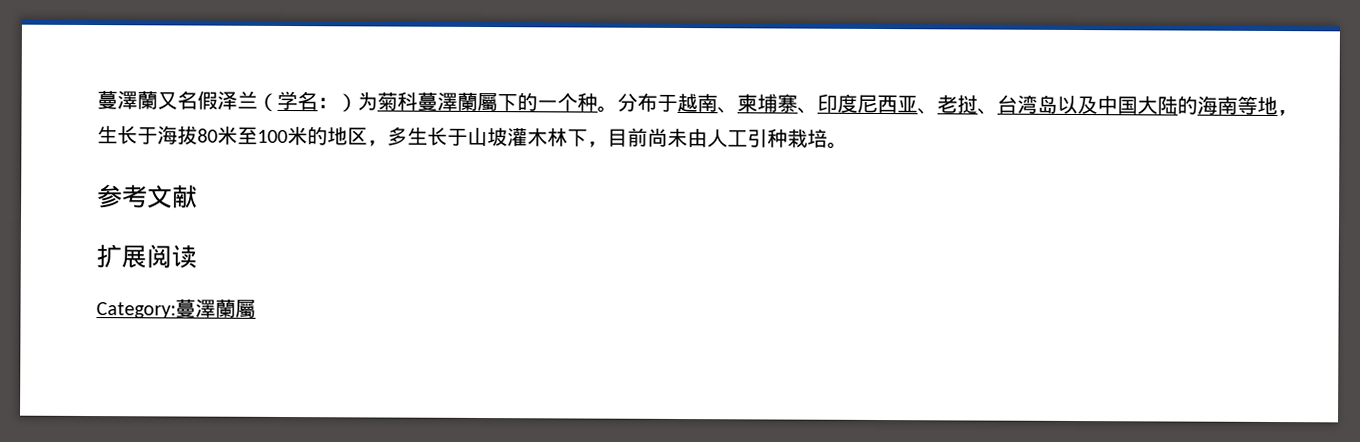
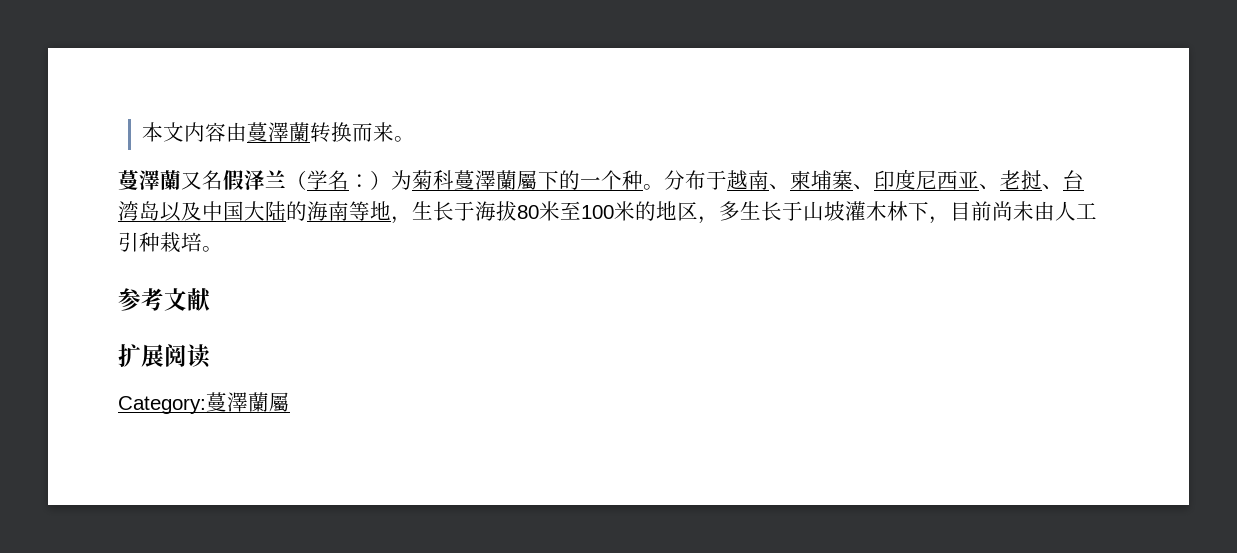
(97, 100) none -> [142,122,416,143] 本文内容由蔓澤蘭转换而来。 //

